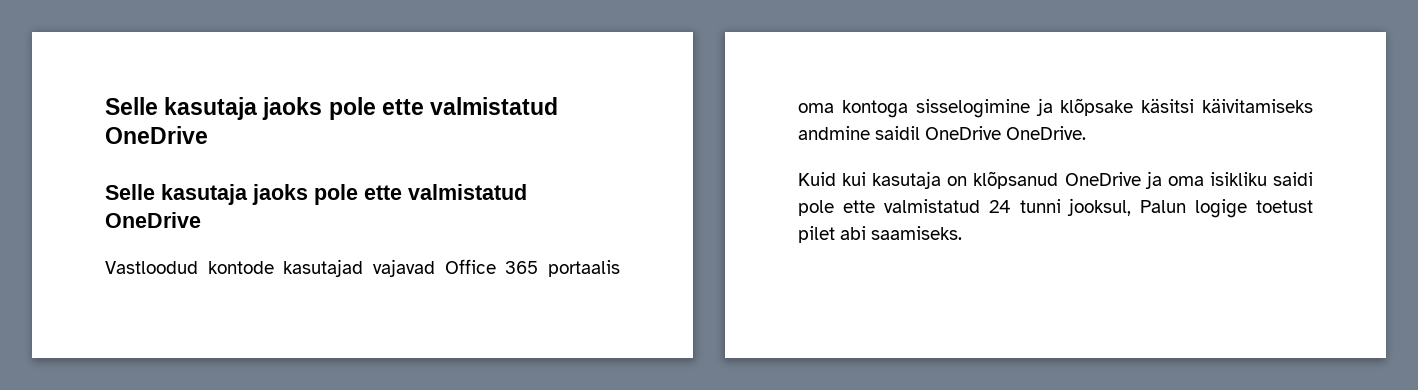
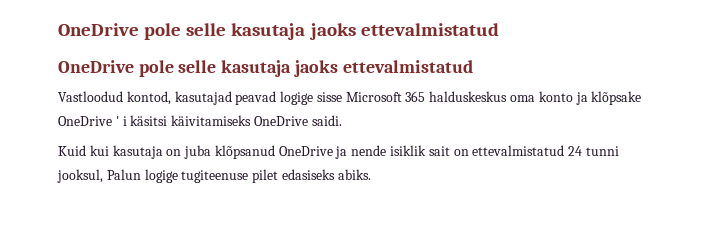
[105,97,559,120] [105,126,208,144] [105,184,527,205] [105,212,201,228] [105,259,621,277] [798,98,1313,118] [798,126,1087,140] Selle kasutaja jaoks pole ette valmistatud OneDrive // Selle kasutaja jaoks pole ette valmistatud OneDrive // Vastloodud kontode kasutajad vajavad Office 365 portaalis oma kontoga sisselogimine ja klõpsake käsitsi käivitamiseks andmine saidil OneDrive OneDrive. -> [58,23,499,40] [58,60,473,77] [58,91,642,105] [58,115,342,126] OneDrive pole selle kasutaja jaoks ettevalmistatud // OneDrive pole selle kasutaja jaoks ettevalmistatud // Vastloodud kontod, kasutajad peavad logige sisse Microsoft 365 halduskeskus oma konto ja klõpsake OneDrive ' i käsitsi käivitamiseks OneDrive saidi.
(968, 181) none -> [184,145,212,159] juba
[1167,172,1313,186] [798,199,980,216] oma isikliku saidi pole ette valmistatud -> [351,145,565,156] nende isiklik sait on ettevalmistatud
[1256,200,1313,213] [798,226,963,243] toetust pilet abi saamiseks. -> [181,169,371,183] tugiteenuse pilet edasiseks abiks.

